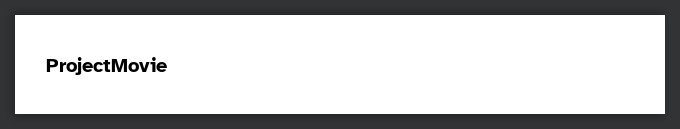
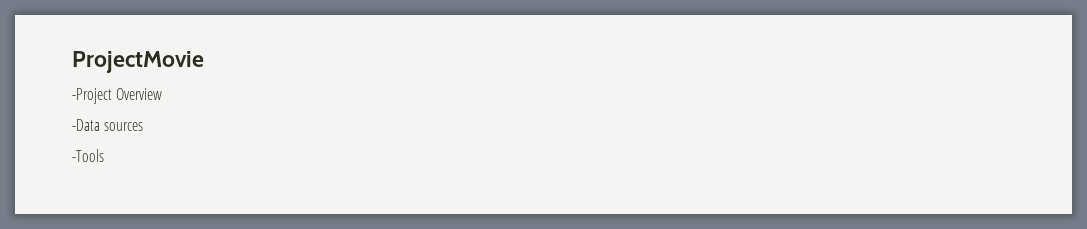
(167, 66) none -> [72,88,163,104] [72,119,144,131] [72,149,104,162] // -Project Overview // -Data sources // -Tools

